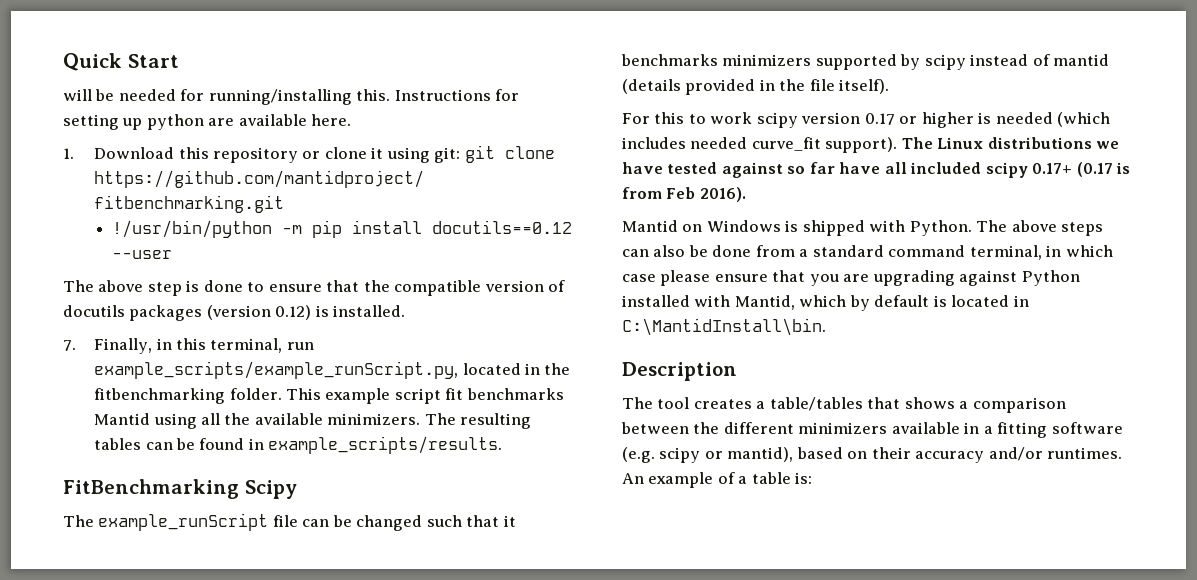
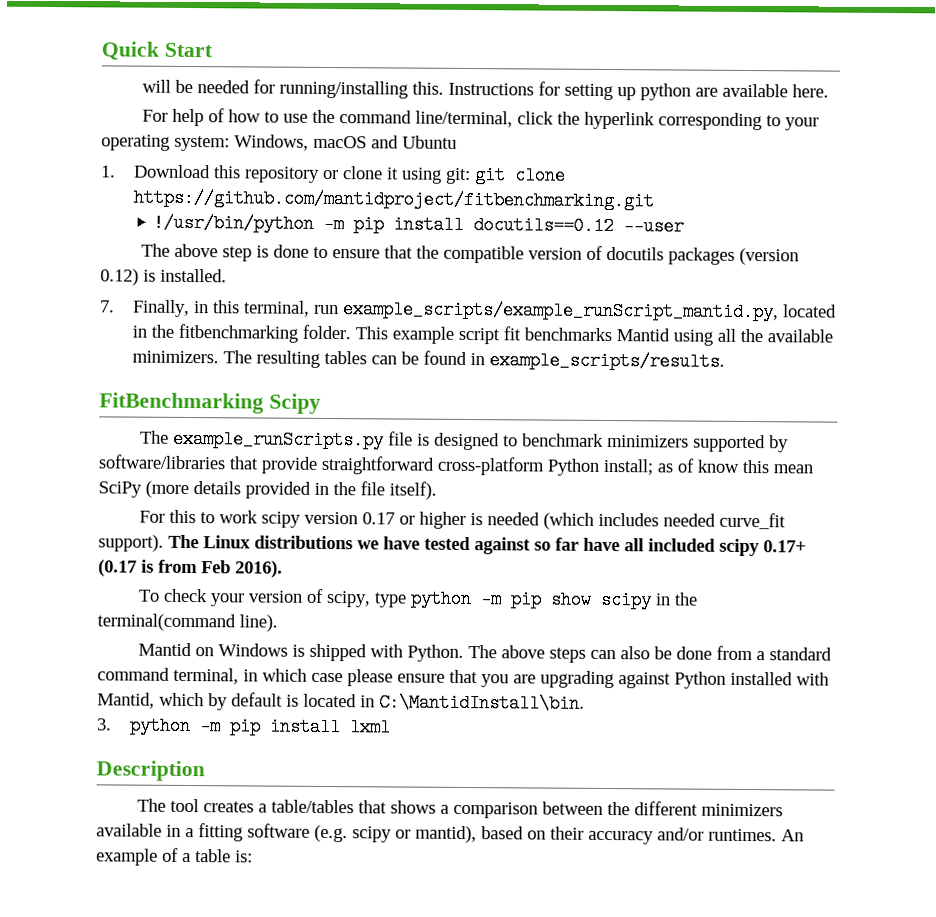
(352, 120) none -> [142,108,820,131] [101,134,457,152] // For help of how to use the command line/terminal, click the hyperlink corresponding to your operating system: Windows, macOS and Ubuntu
[94,361,459,379] example_scripts/example_runScript.py, -> [343,300,780,322] example_scripts/example_runScript_mantid.py,
[98,513,516,531] [621,54,1110,70] [622,79,681,94] example_runScript file can be changed such that it benchmarks minimizers supported by scipy instead of mantid (details -> [173,429,790,453] [98,454,813,476] [98,480,241,499] example_runScripts.py file is designed to benchmark minimizers supported by software/libraries that provide straightforward cross-platform Python install; as of know this mean SciPy (more details
(746, 194) none -> [138,588,699,610] [97,613,278,632] // To check your version of scipy, type python -m pip show scipy in the terminal(command line).
(826, 327) none -> [97,716,392,737] // 3. python -m pip install lxml

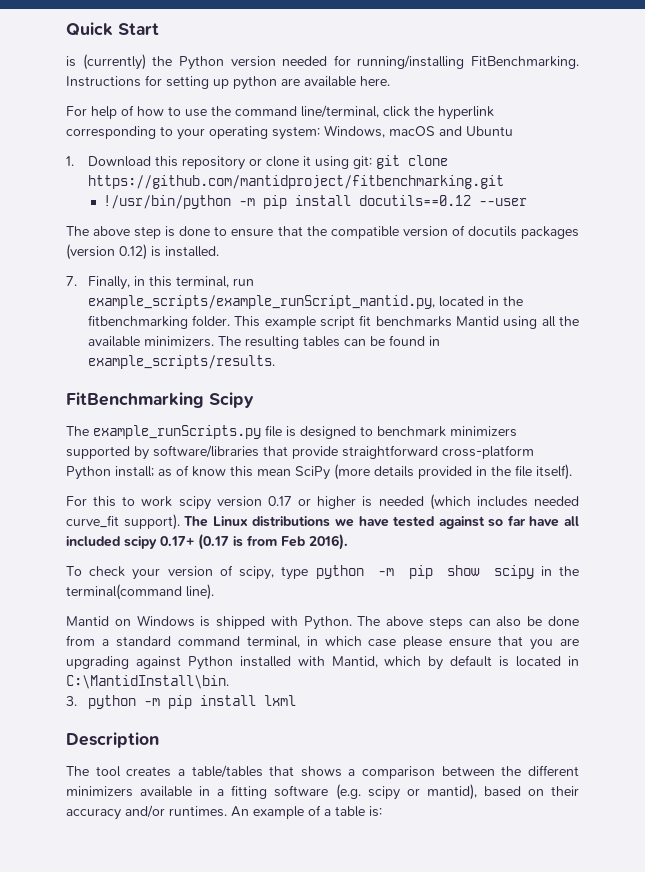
[142,79,194,94] will be -> [66,54,276,70] is (currently) the Python version
[412,81,445,95] this. -> [471,56,579,69] FitBenchmarking.

